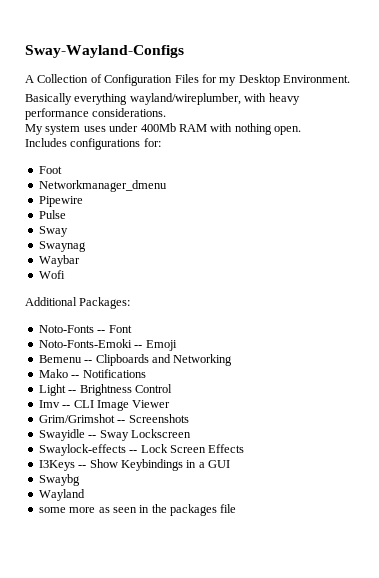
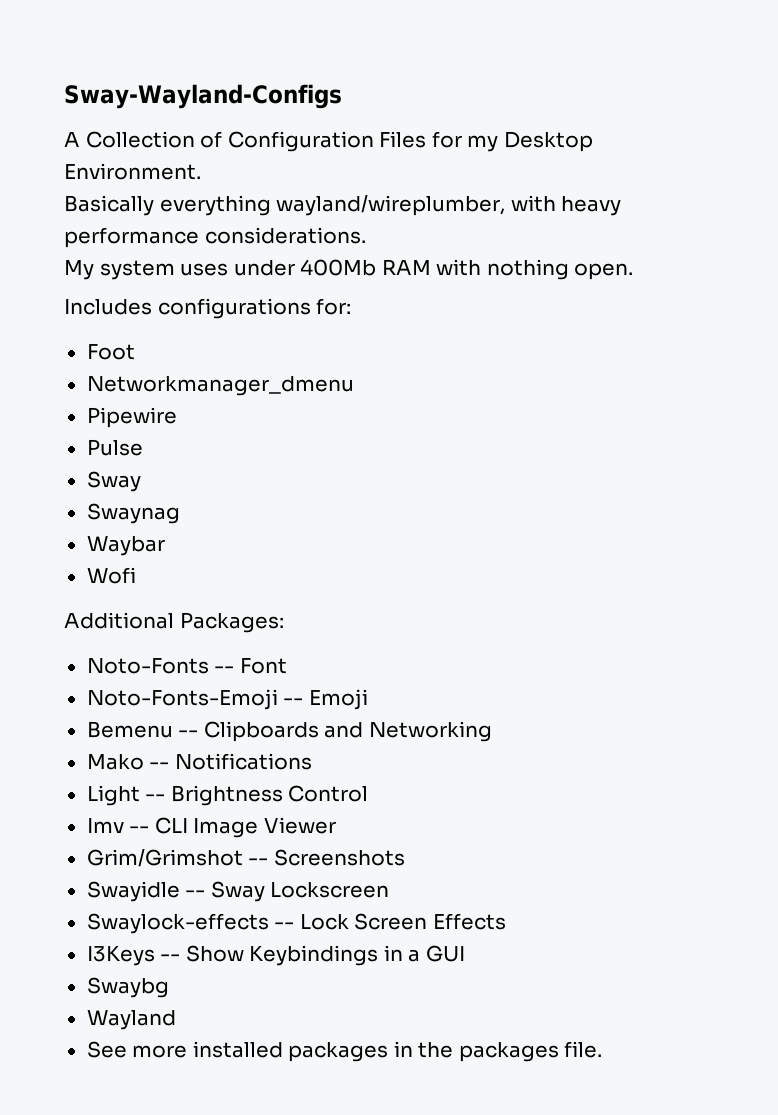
[38,339,132,348] Noto-Fonts-Emoki -> [86,689,278,710] Noto-Fonts-Emoji
[38,507,137,513] some more as seen -> [86,1041,389,1062] See more installed packages
[220,504,237,513] file -> [564,1041,603,1058] file.

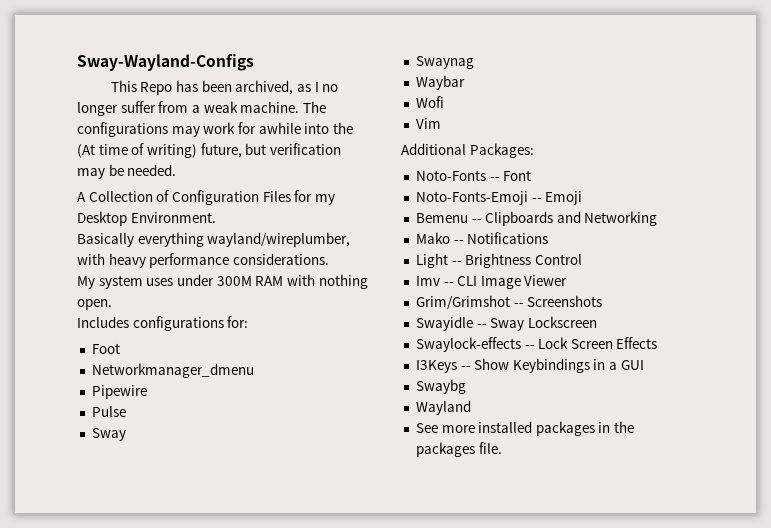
(342, 96) none -> [110,80,339,95] [77,101,326,116] [77,122,353,137] [77,143,341,158] [77,164,177,179] // This Repo has been archived, as I no longer suffer from a weak machine. The configurations may work for awhile into the (At time of writing) future, but verification may be needed.
[300,259,377,276] 400Mb -> [216,276,252,286] 300M
(136, 575) none -> [415,118,441,129] // Vim

